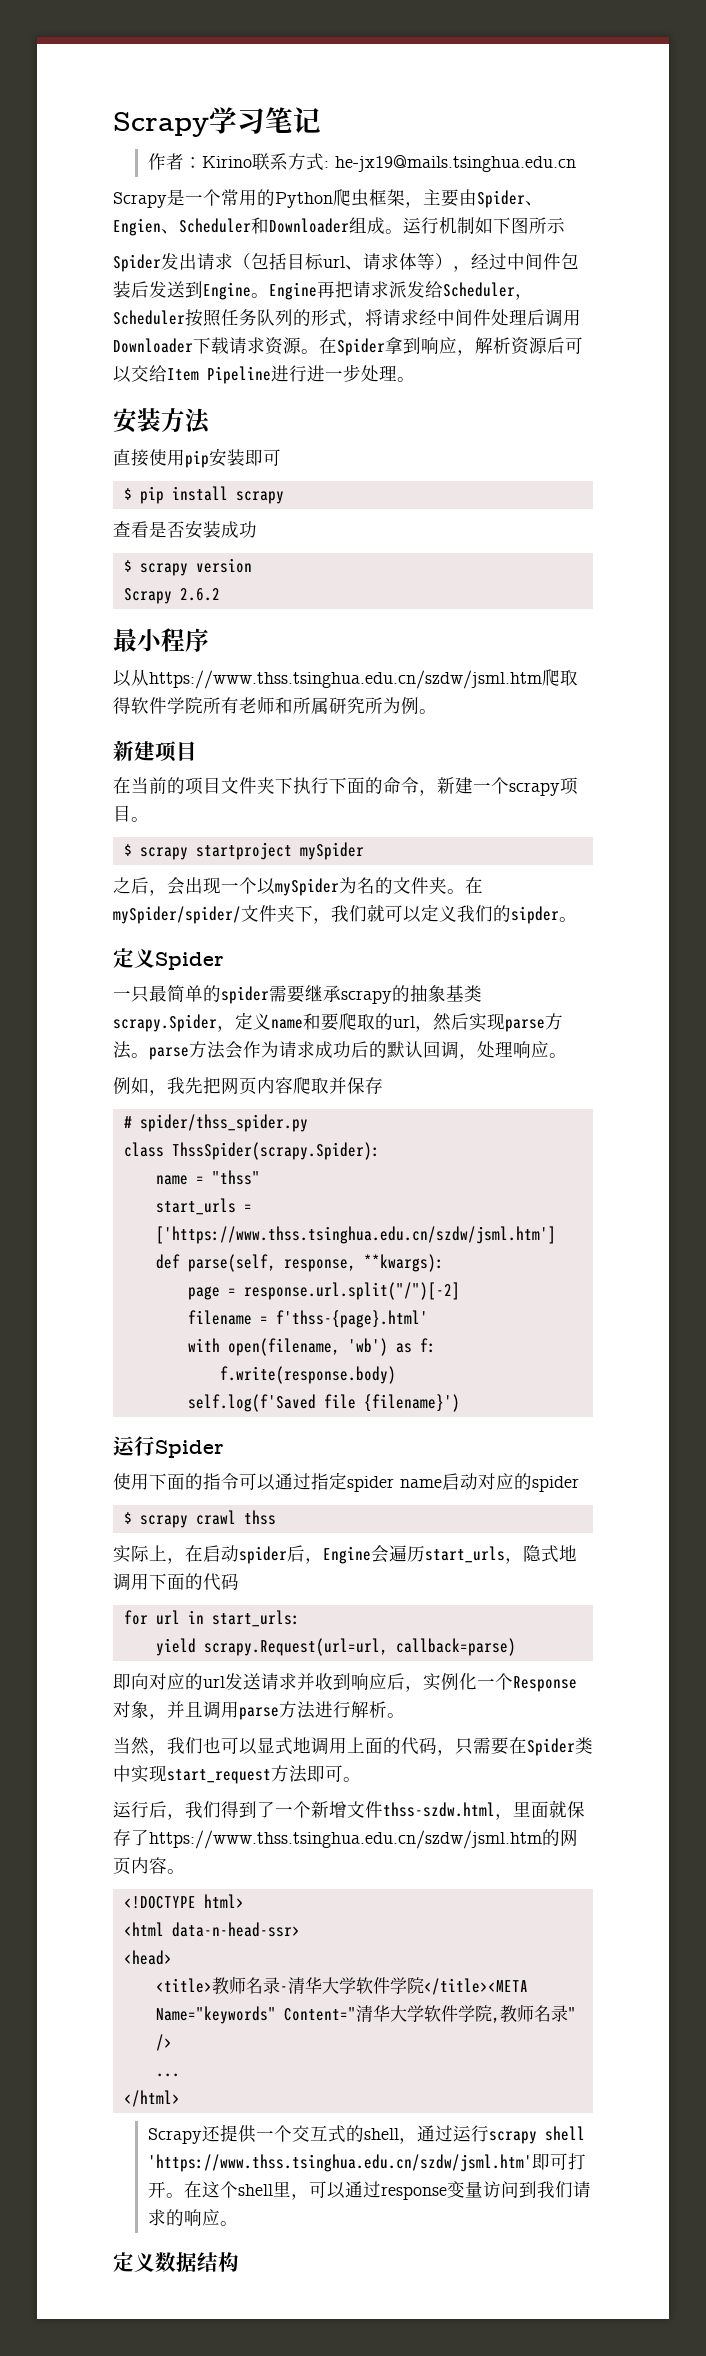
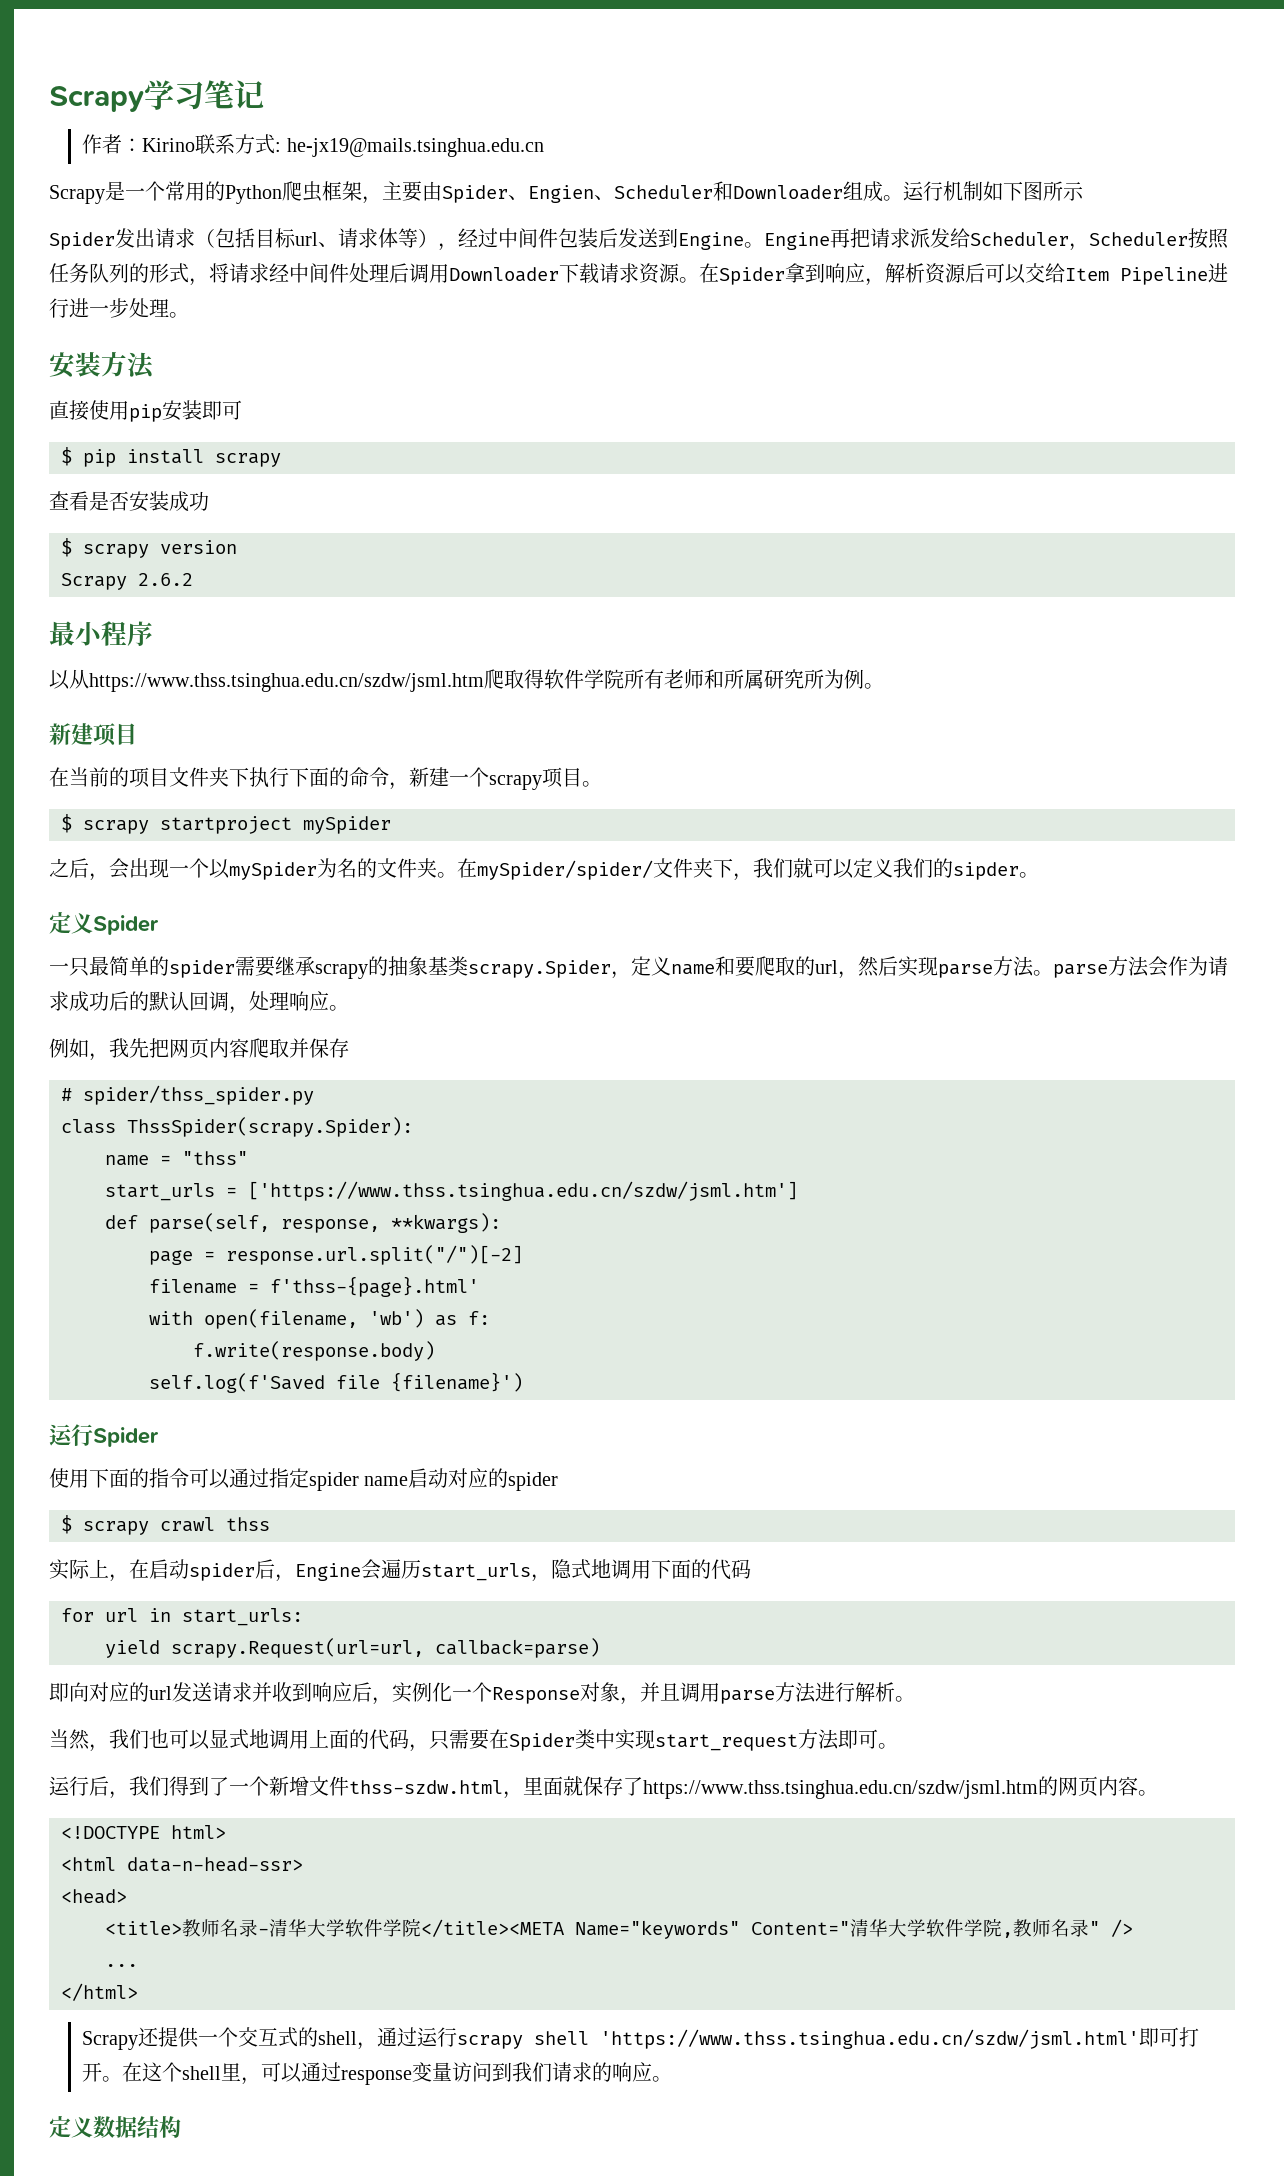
[147,2154,532,2172] 'https://www.thss.tsinghua.edu.cn/szdw/jsml.htm' -> [600,2029,1140,2049] 'https://www.thss.tsinghua.edu.cn/szdw/jsml.html'

